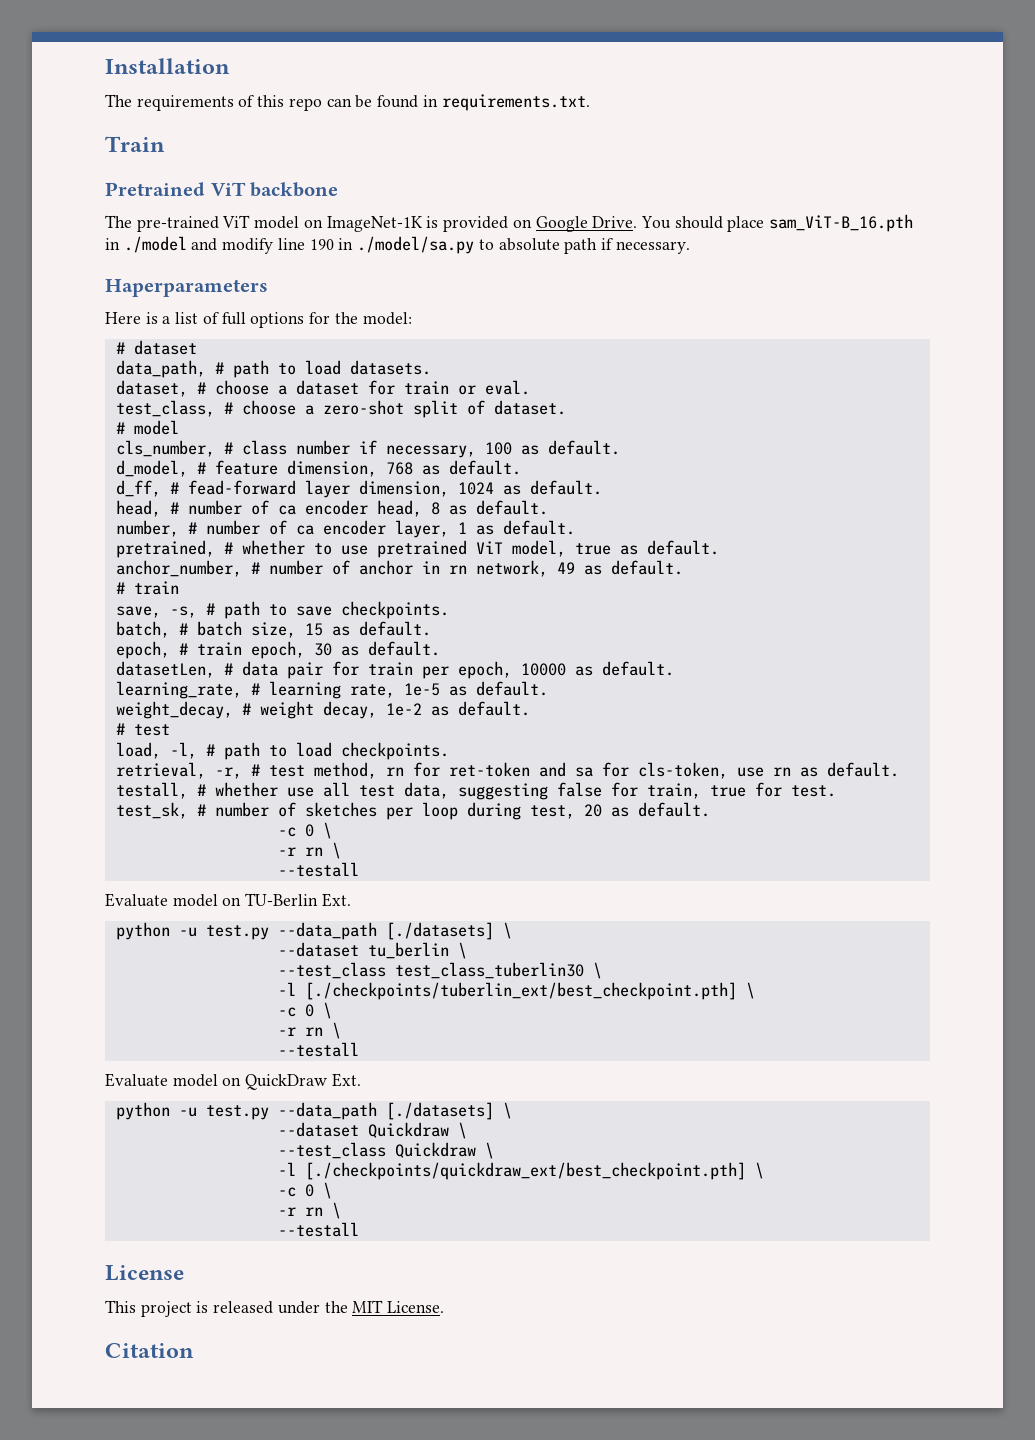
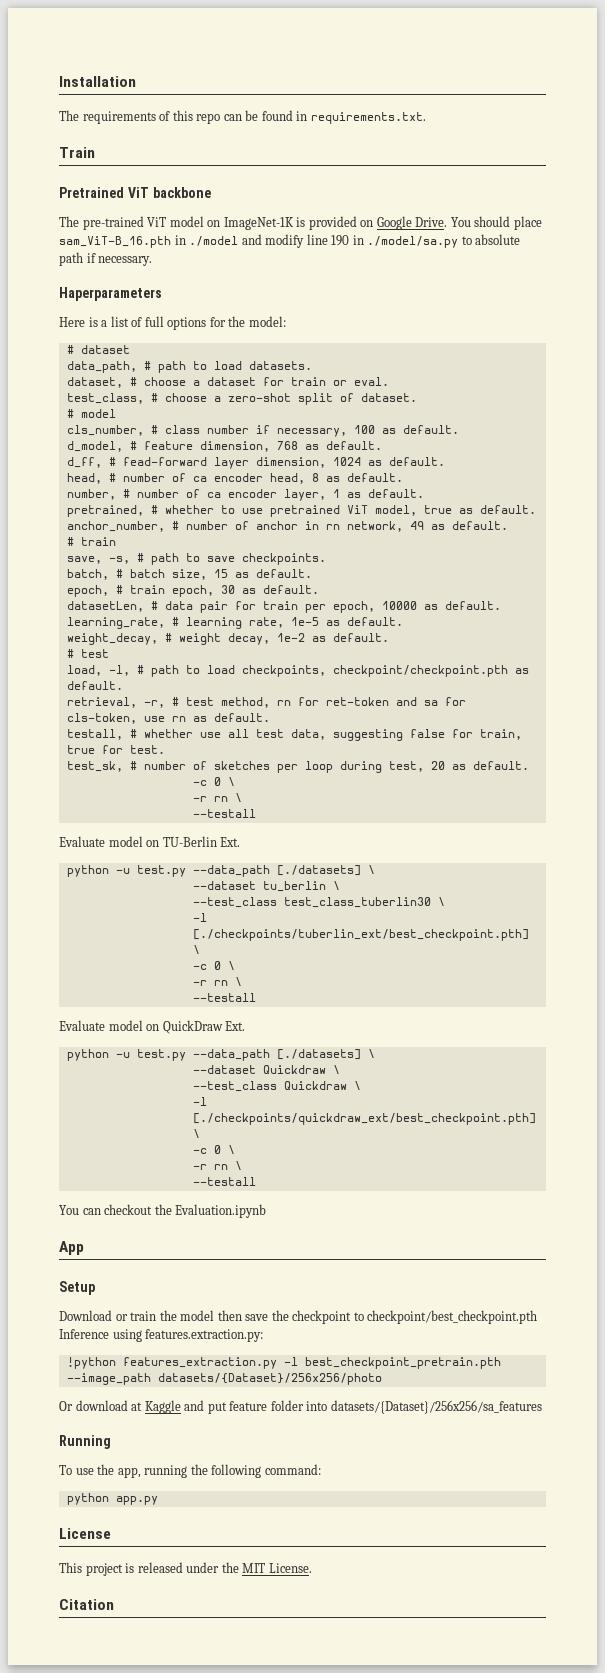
[340,742,449,760] checkpoints. -> [241,665,529,677] [66,681,123,690] checkpoints, checkpoint/checkpoint.pth as default.
(359, 1229) none -> [59,1204,267,1218] [59,1241,84,1255] [59,1281,95,1295] [59,1310,538,1324] [59,1329,264,1342] [66,1357,501,1369] [66,1373,382,1385] [59,1400,542,1414] [59,1435,111,1449] [59,1464,321,1478] [66,1493,158,1505] // You can checkout the Evaluation.ipynb // App // Setup // Download or train the model then save the checkpoint to checkpoint/best_checkpoint.pth Inference using features.extraction.py: // !python features_extraction.py -l best_checkpoint_pretrain.pth --image_path datasets/{Dataset}/256x256/photo // Or download at Kaggle and put feature folder into datasets/{Dataset}/256x256/sa_features // Running // To use the app, running the following command: // python app.py

